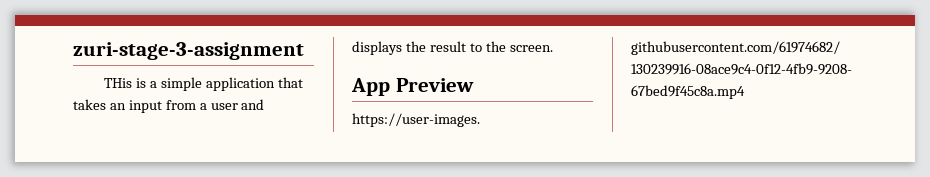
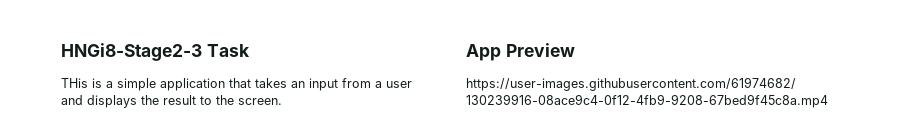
[73,42,304,60] zuri-stage-3-assignment -> [61,43,250,61] HNGi8-Stage2-3 Task

